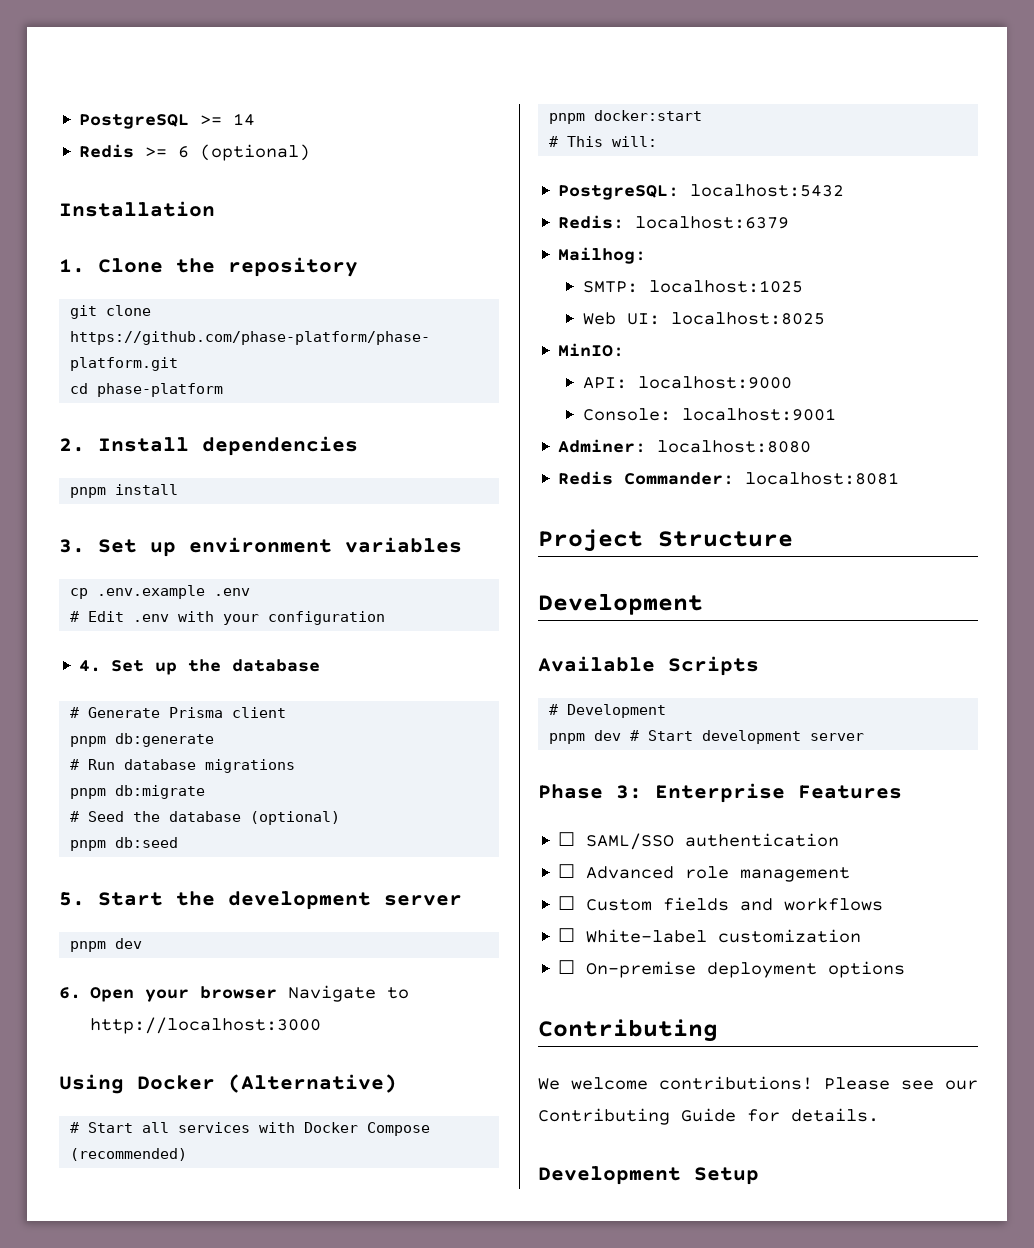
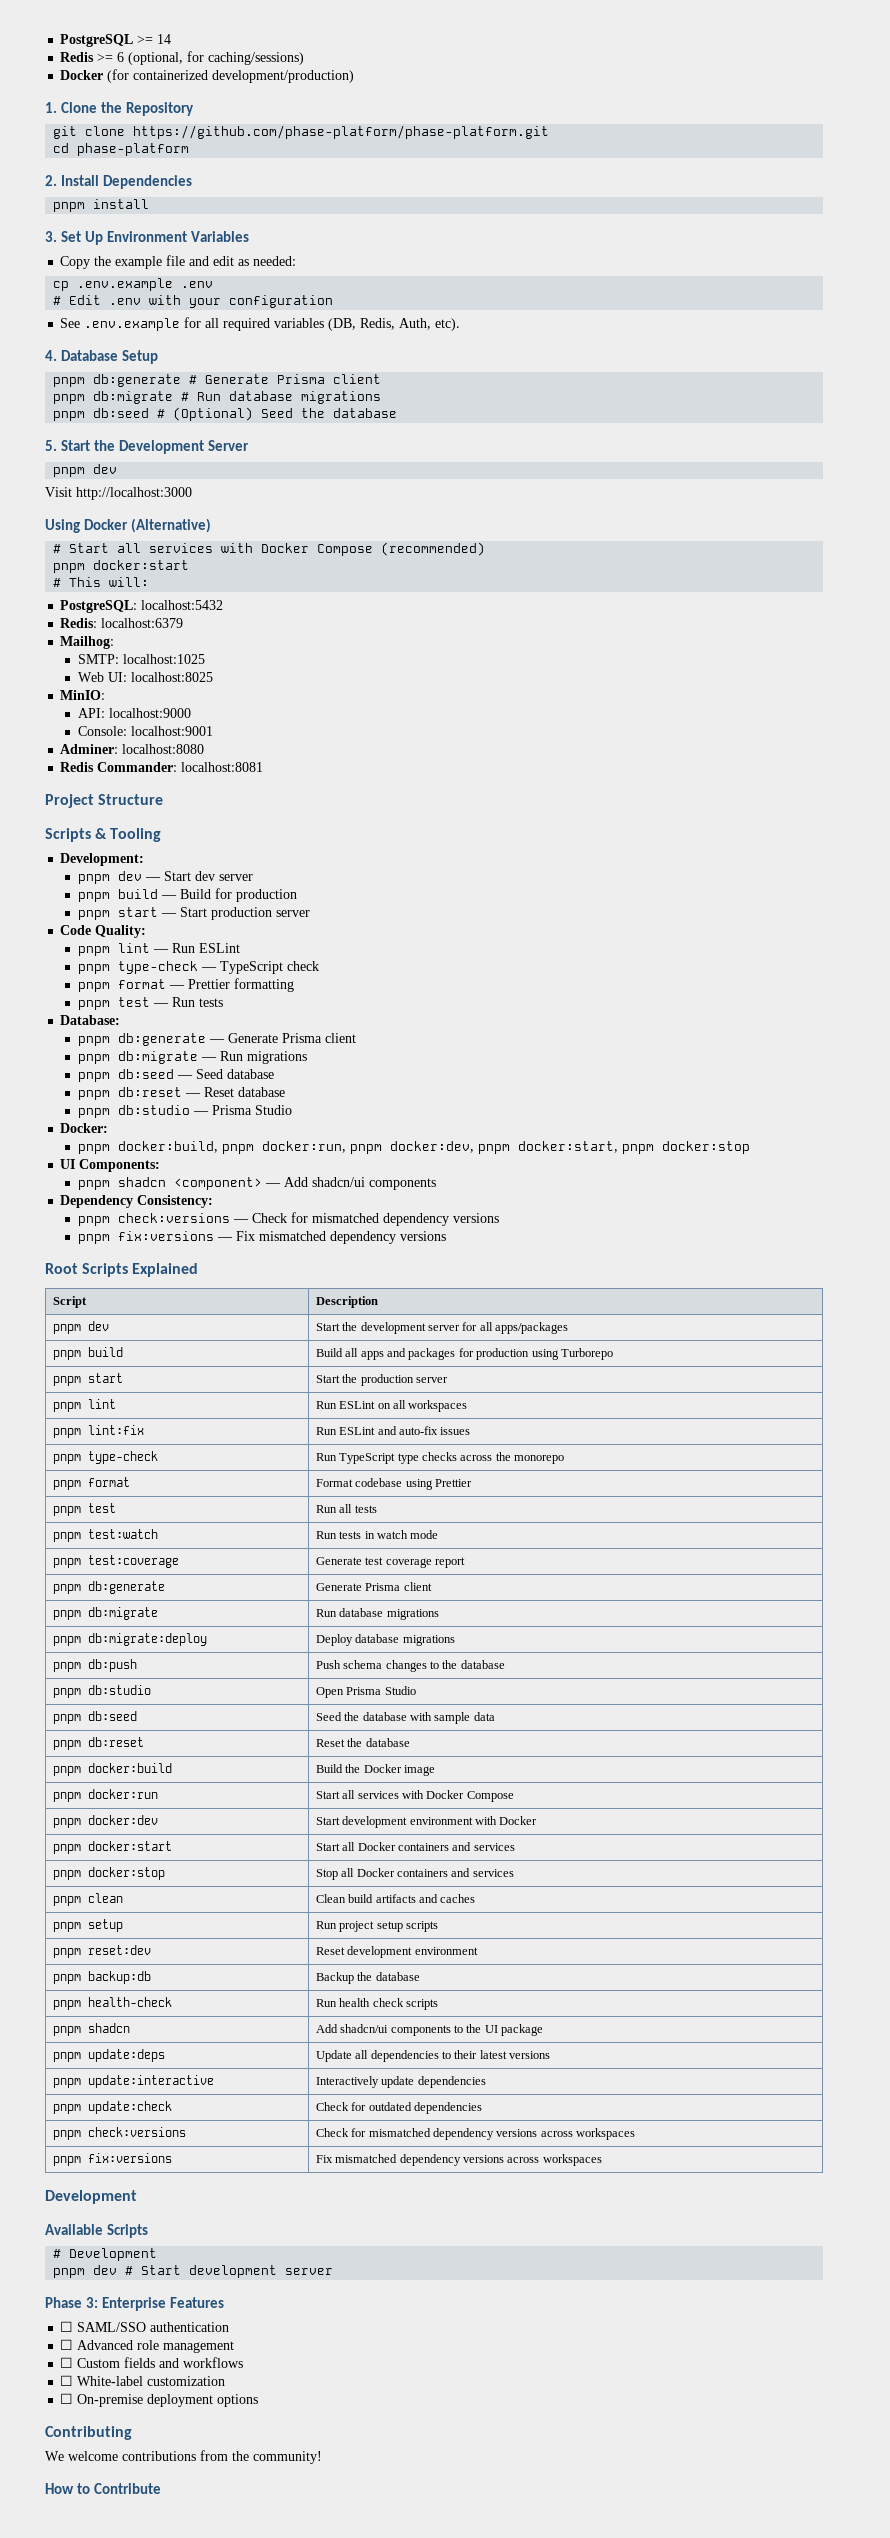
[200,144,311,161] [59,201,215,217] (optional) // Installation -> [128,51,305,65] [60,69,355,83] (optional, for caching/sessions) // Docker (for containerized development/production)
[228,257,358,277] repository -> [125,102,194,116] Repository
[202,436,358,456] dependencies -> [102,175,192,189] Dependencies
[150,537,462,557] up environment variables -> [84,231,249,245] [60,255,297,269] Up Environment Variables // Copy the example file and edit as needed:
[79,659,320,675] 4. Set up the database // -> [60,317,461,331] [45,350,158,364] [53,374,182,387] See .env.example for all required variables (DB, Redis, Auth, etc). // 4. Database Setup // pnpm db:generate
[115,733,215,747] db:generate // -> [93,391,174,404] db:migrate
[115,785,206,799] [70,811,341,825] [70,837,179,851] db:migrate // # Seed the database (optional) // pnpm db:seed -> [93,407,398,421] db:seed # (Optional) Seed the database
[228,891,462,910] development server -> [118,440,249,454] Development Server
[59,985,410,1002] 6. Open your browser Navigate to -> [45,487,72,497] Visit
(793, 539) none -> [45,828,162,842] [60,853,145,866] [77,871,253,884] [77,888,297,902] [77,907,310,920] [60,925,147,938] [77,943,240,956] [77,961,319,974] [77,978,294,992] [77,997,223,1010] [60,1015,121,1025] [77,1033,356,1046] [77,1051,307,1064] [77,1069,274,1082] [77,1087,285,1100] [77,1105,292,1118] [60,1123,109,1133] [77,1141,750,1154] [60,1159,161,1172] [77,1177,436,1190] [60,1195,214,1208] [77,1212,499,1226] [77,1231,446,1244] [45,1263,199,1277] [52,1296,87,1308] [315,1296,378,1308] [52,1321,109,1334] [315,1322,569,1334] [52,1347,123,1360] [315,1348,613,1360] [52,1373,123,1386] [315,1374,448,1386] [52,1399,116,1412] [315,1400,468,1412] [52,1425,144,1438] [315,1426,471,1435] [52,1451,158,1464] [315,1452,565,1464] [52,1477,130,1490] [315,1478,472,1490] [52,1503,116,1516] [315,1504,377,1513] [52,1529,158,1542] [315,1530,439,1539] [52,1555,179,1568] [315,1557,465,1568] [52,1581,165,1594] [315,1582,432,1591] [52,1607,158,1620] [315,1608,439,1620] [52,1633,207,1646] [315,1634,455,1646] [52,1659,137,1672] [315,1660,505,1672] [52,1685,151,1698] [315,1686,416,1698] [52,1711,137,1724] [315,1712,495,1724] [52,1737,144,1750] [315,1738,410,1747] [52,1763,172,1776] [315,1764,435,1776] [52,1789,158,1802] [315,1790,514,1802] [52,1815,158,1828] [315,1816,538,1828] [52,1841,172,1854] [315,1842,515,1851] [52,1867,165,1880] [315,1868,514,1880] [52,1893,123,1906] [315,1894,476,1903] [52,1919,123,1932] [315,1921,438,1932] [52,1945,151,1958] [315,1946,478,1958] [52,1971,151,1984] [315,1972,420,1984] [52,1997,172,2010] [315,1998,438,2010] [52,2023,130,2036] [315,2024,544,2036] [52,2049,165,2062] [315,2050,551,2062] [52,2075,214,2088] [315,2076,486,2088] [52,2101,172,2114] [315,2102,482,2114] [52,2127,186,2140] [315,2128,636,2140] [52,2153,172,2166] [315,2154,602,2166] // Scripts & Tooling // Development: // pnpm dev — Start dev server // pnpm build — Build for production // pnpm start — Start production server // Code Quality: // pnpm lint — Run ESLint // pnpm type-check — TypeScript check // pnpm format — Prettier formatting // pnpm test — Run tests // Database: // pnpm db:generate — Generate Prisma client // pnpm db:migrate — Run migrations // pnpm db:seed — Seed database // pnpm db:reset — Reset database // pnpm db:studio — Prisma Studio // Docker: // pnpm docker:build, pnpm docker:run, pnpm docker:dev, pnpm docker:start, pnpm docker:stop // UI Components: // pnpm shadcn <component> — Add shadcn/ui components // Dependency Consistency: // pnpm check:versions — Check for mismatched dependency versions // pnpm fix:versions — Fix mismatched dependency versions // Root Scripts Explained // Script | Description // pnpm dev | Start the development server for all apps/packages // pnpm build | Build all apps and packages for production using Turborepo // pnpm start | Start the production server // pnpm lint | Run ESLint on all workspaces // pnpm lint:fix | Run ESLint and auto-fix issues // pnpm type-check | Run TypeScript type checks across the monorepo // pnpm format | Format codebase using Prettier // pnpm test | Run all tests // pnpm test:watch | Run tests in watch mode // pnpm test:coverage | Generate test coverage report // pnpm db:generate | Generate Prisma client // pnpm db:migrate | Run database migrations // pnpm db:migrate:deploy | Deploy database migrations // pnpm db:push | Push schema changes to the database // pnpm db:studio | Open Prisma Studio // pnpm db:seed | Seed the database with sample data // pnpm db:reset | Reset the database // pnpm docker:build | Build the Docker image // pnpm docker:run | Start all services with Docker Compose // pnpm docker:dev | Start development environment with Docker // pnpm docker:start | Start all Docker containers and services // pnpm docker:stop | Stop all Docker containers and services // pnpm clean | Clean build artifacts and caches // pnpm setup | Run project setup scripts // pnpm reset:dev | Reset development environment // pnpm backup:db | Backup the database // pnpm health-check | Run health check scripts // pnpm shadcn | Add shadcn/ui components to the UI package // pnpm update:deps | Update all dependencies to their latest versions // pnpm update:interactive | Interactively update dependencies // pnpm update:check | Check for outdated dependencies // pnpm check:versions | Check for mismatched dependency versions across workspaces // pnpm fix:versions | Fix mismatched dependency versions across workspaces
[659,1076,978,1090] [538,1108,879,1125] [538,1166,759,1185] contributions! Please see our Contributing Guide for details. // Development Setup -> [122,2450,322,2464] [45,2483,161,2494] contributions from the community! // How to Contribute

